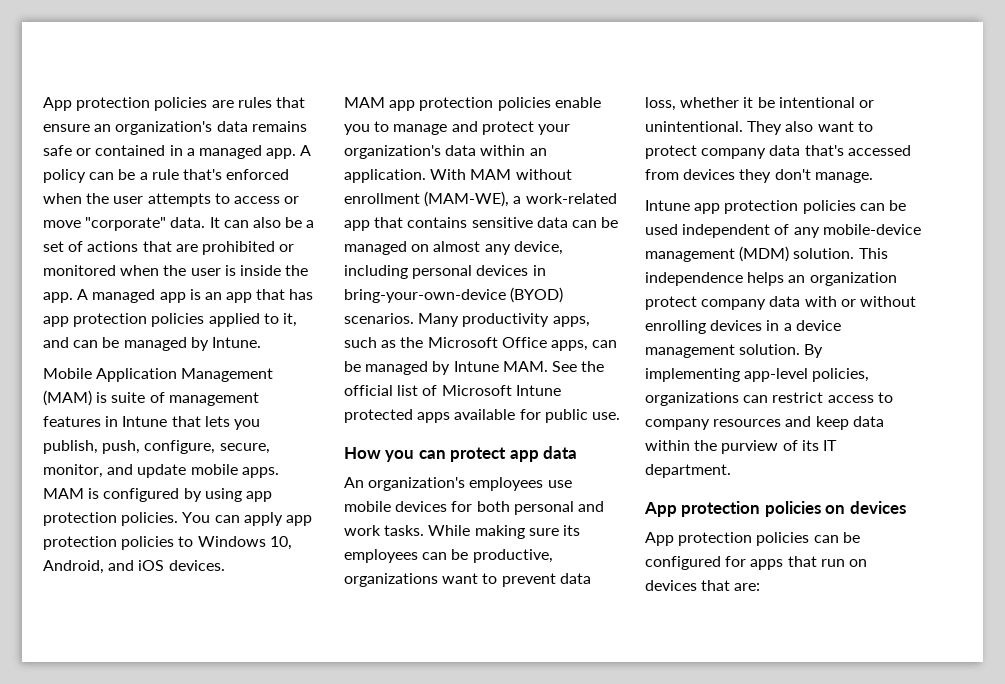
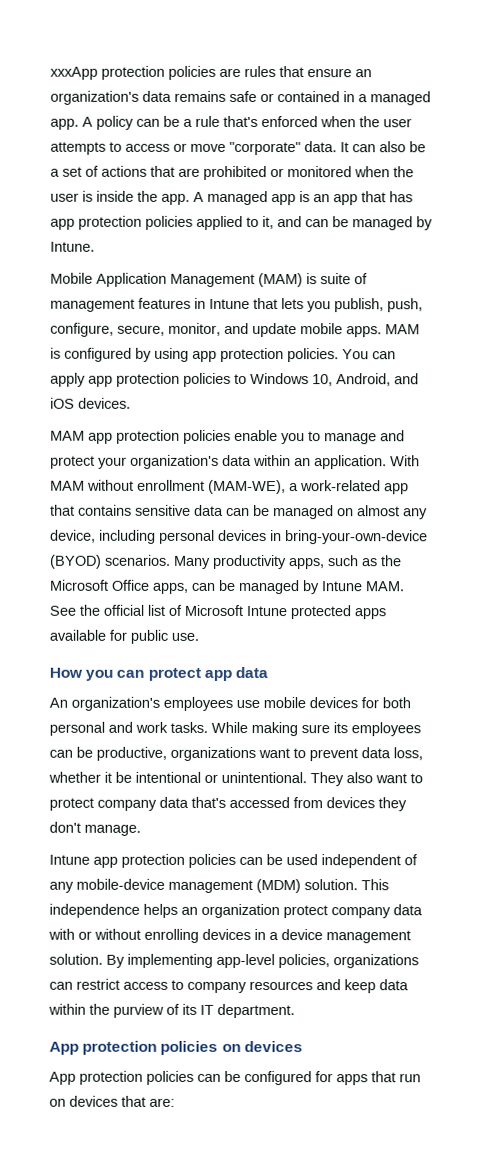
[43,97,72,111] App -> [50,66,98,80] xxxApp

